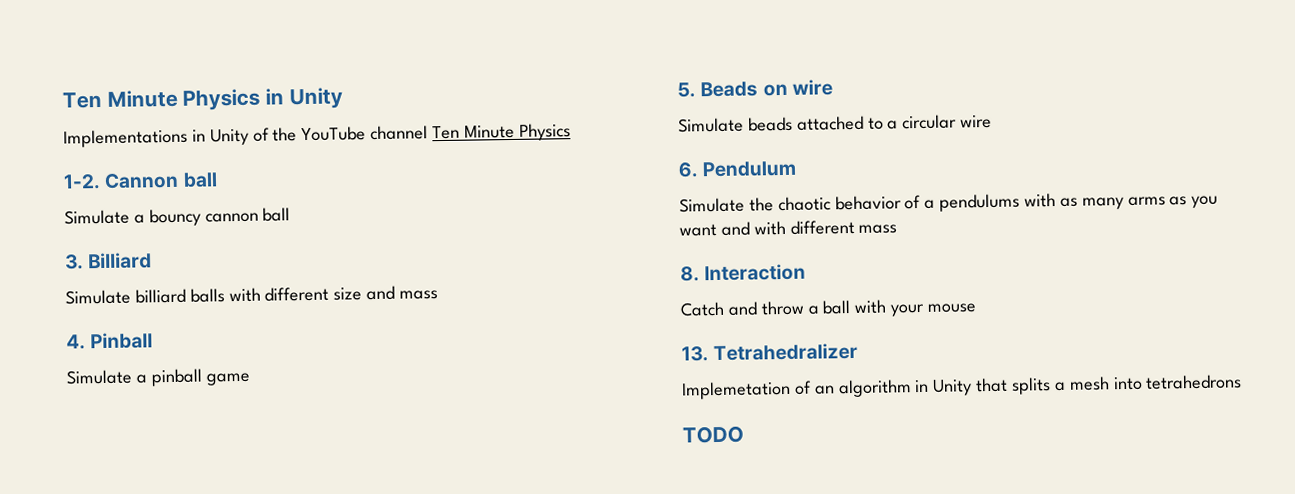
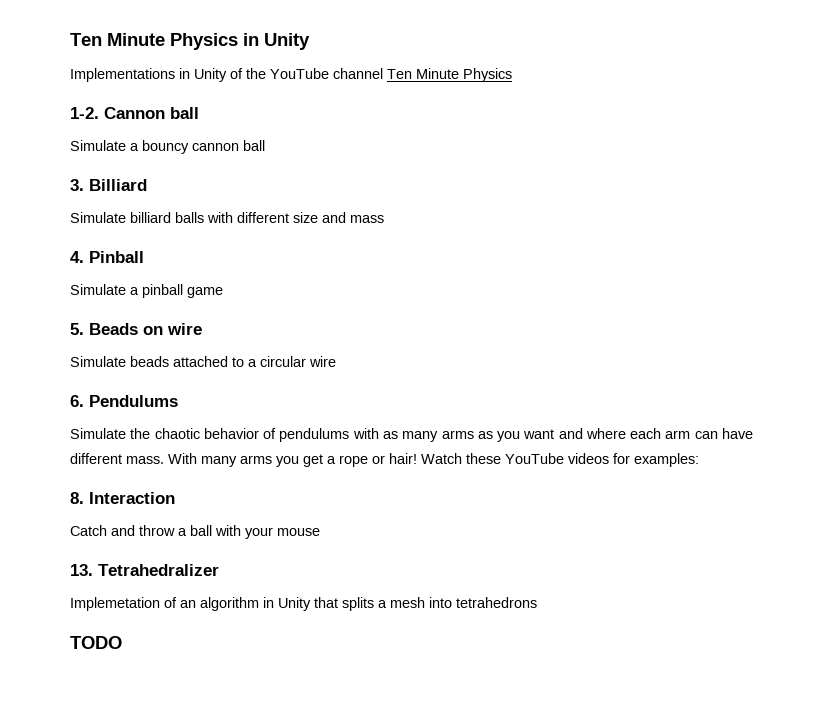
[702,160,797,178] Pendulum -> [89,395,178,407] Pendulums
[924,199,936,209] a -> (277, 433) none
[753,219,898,236] with different mass -> [585,428,754,439] [70,453,699,467] where each arm can have different mass. With many arms you get a rope or hair! Watch these YouTube videos for examples:

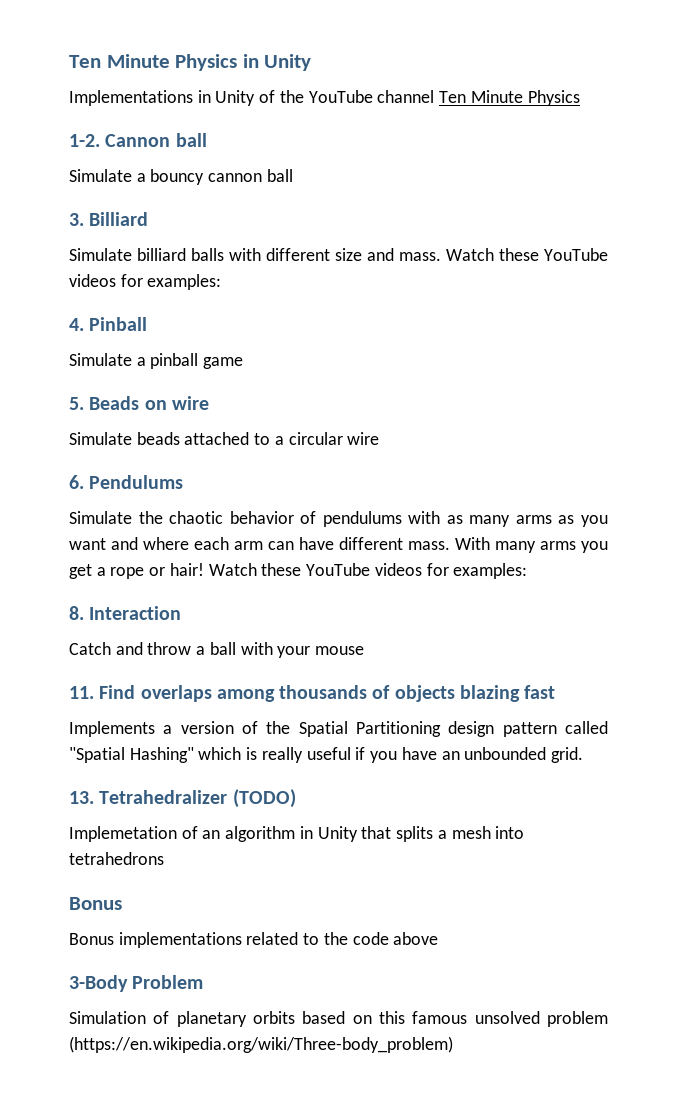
[350,215,384,223] mass -> [399,248,608,261] [69,274,222,290] mass. Watch these YouTube videos for examples:
(320, 532) none -> [69,685,556,702] [69,721,608,737] [69,747,583,763] // 11. Find overlaps among thousands of objects blazing fast // Implements a version of the Spatial Partitioning design pattern called "Spatial Hashing" which is really useful if you have an unbounded grid.
(219, 570) none -> [232,789,296,808] (TODO)
[70,636,122,649] TODO -> [69,897,122,910] [69,932,439,948] [69,975,204,992] [69,1011,608,1027] [69,1036,453,1053] Bonus // Bonus implementations related to the code above // 3-Body Problem // Simulation of planetary orbits based on this famous unsolved problem (https://en.wikipedia.org/wiki/Three-body_problem)

